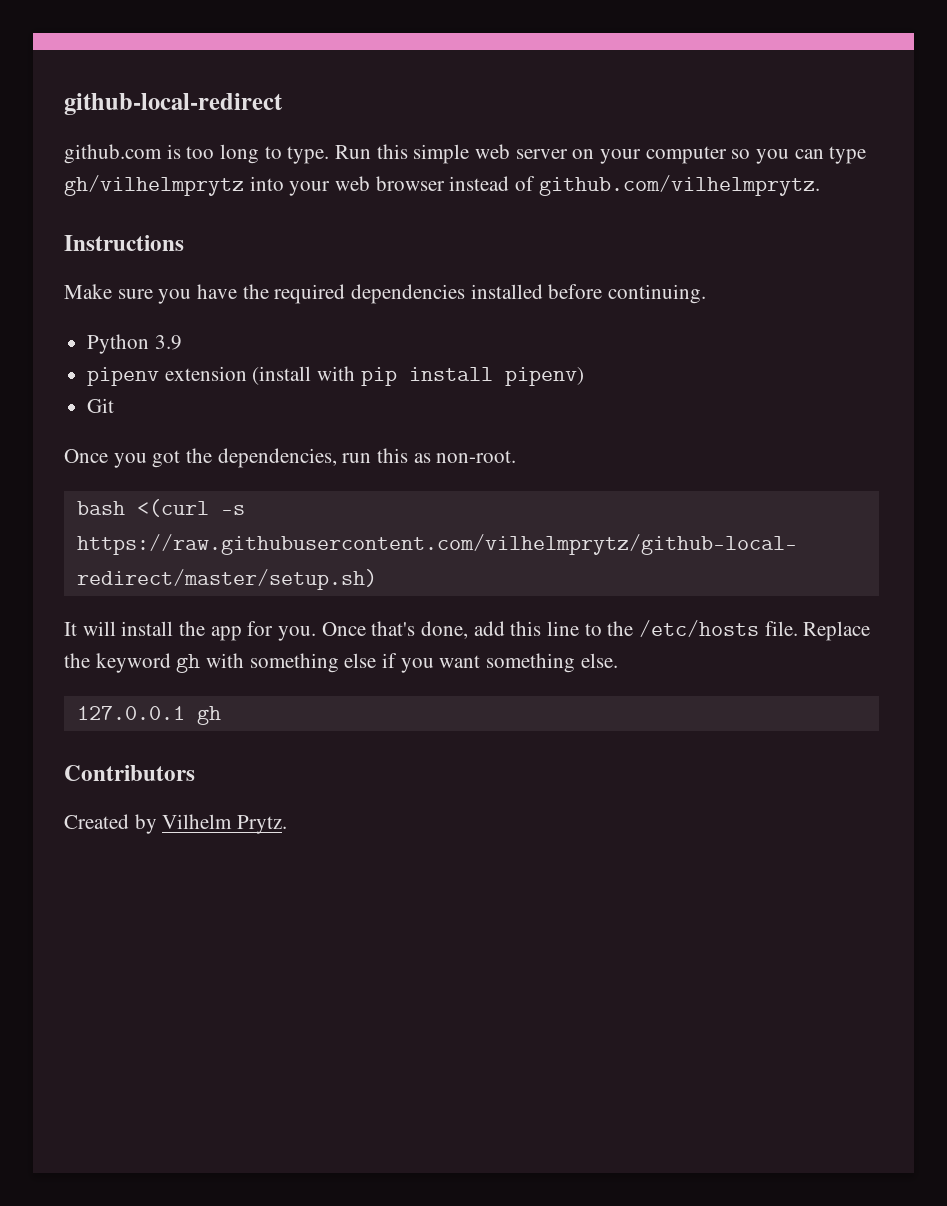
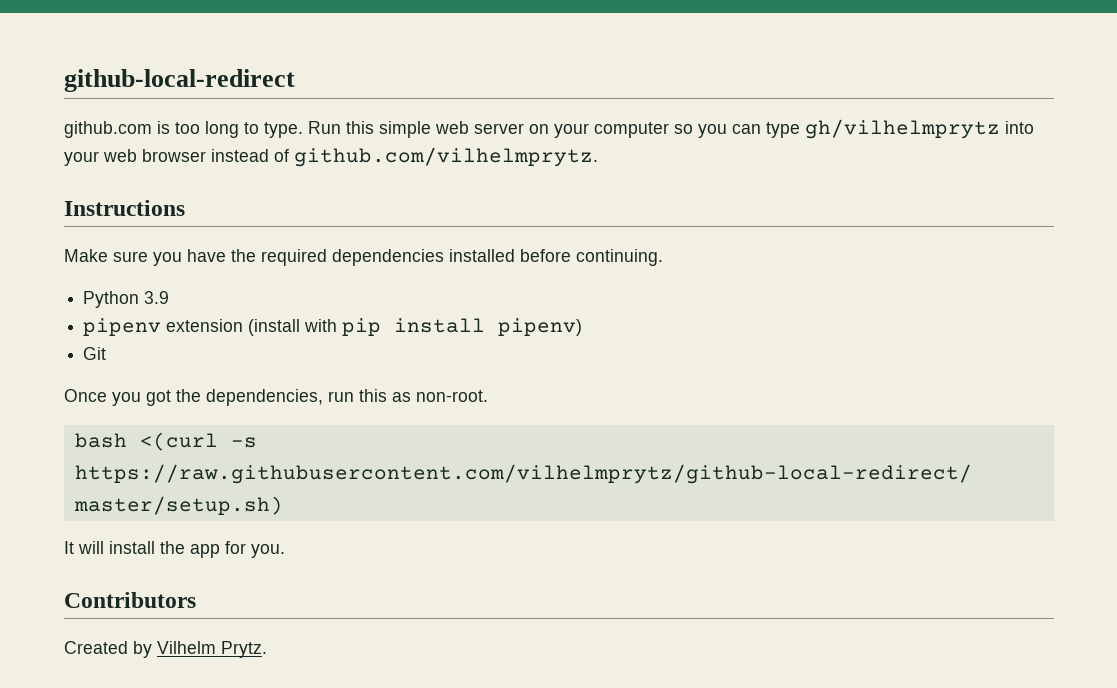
[321,620,871,641] [64,653,618,673] [76,706,221,725] Once that's done, add this line to the /etc/hosts file. Replace the keyword gh with something else if you want something else. // 127.0.0.1 gh -> (285, 551) none

